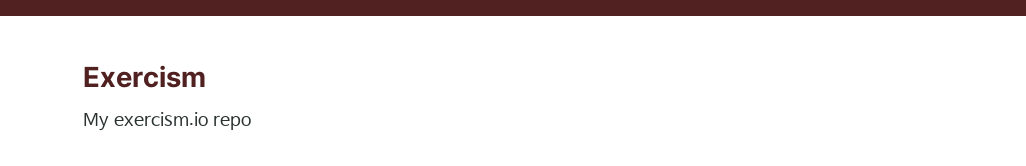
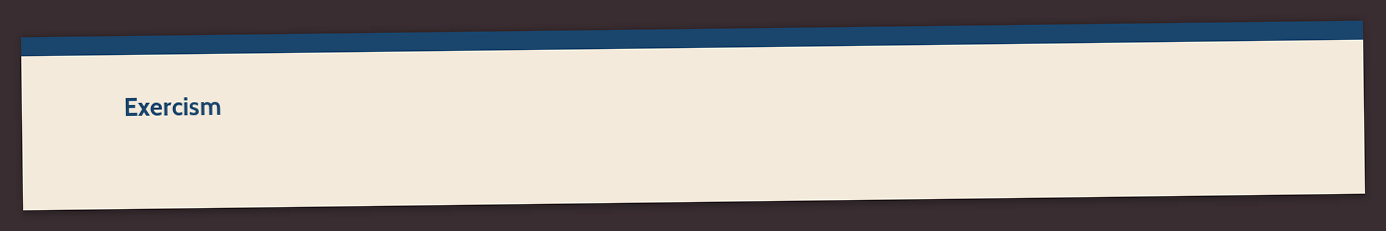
[83,112,251,131] // My exercism.io repo -> (222, 106) none

